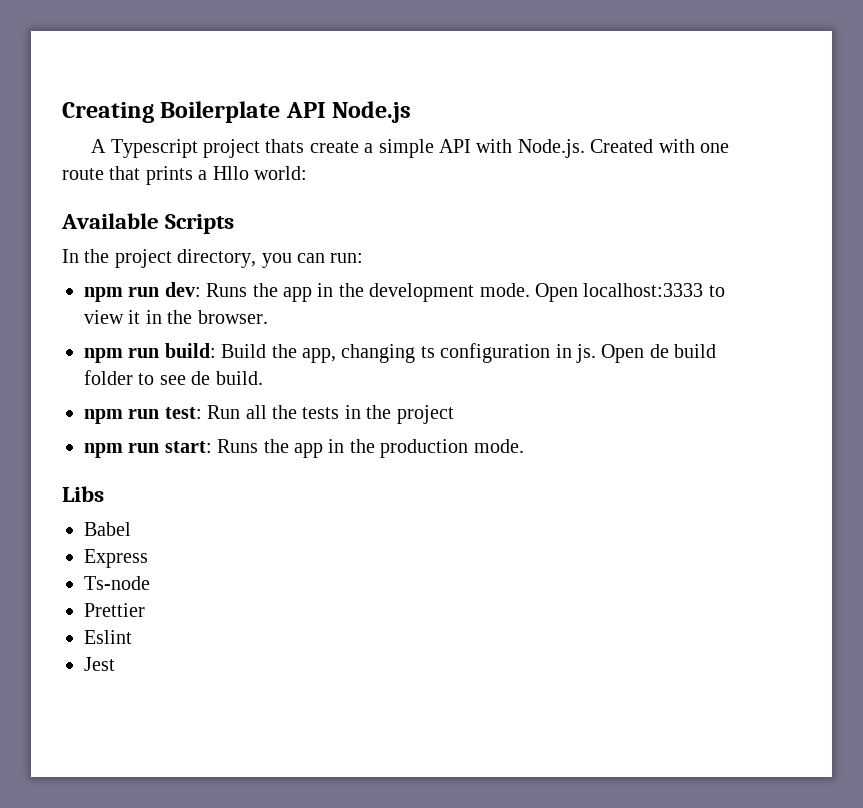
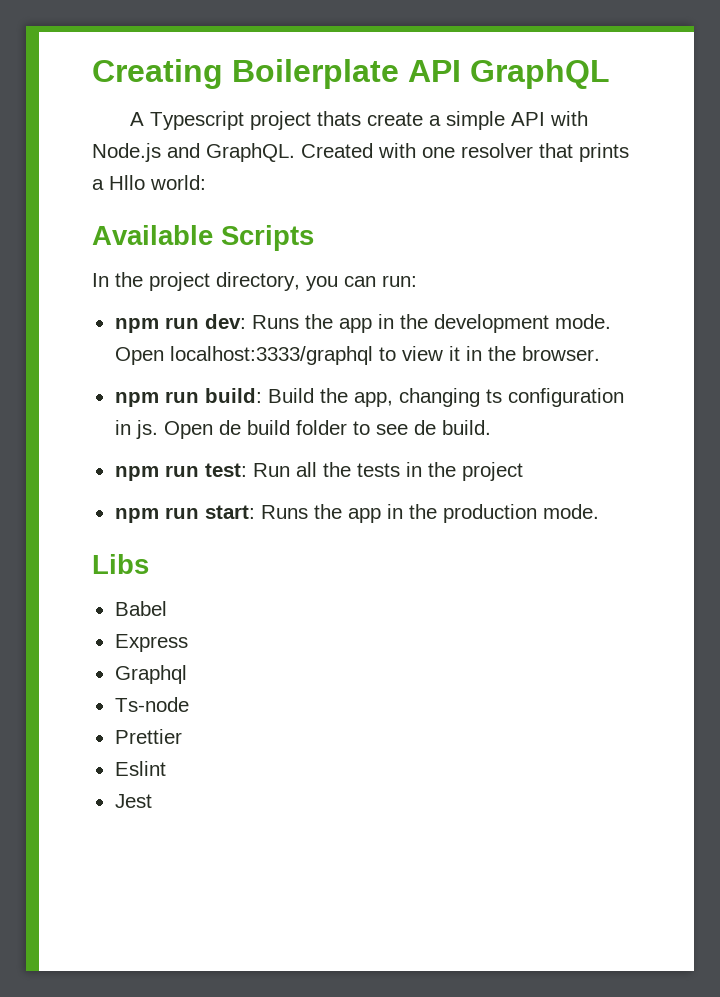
[332,101,412,123] Node.js -> [470,59,610,89] GraphQL
[517,139,585,158] Node.js. -> [92,143,295,162] Node.js and GraphQL.
[62,168,104,180] route -> [461,143,533,158] resolver
[583,283,704,297] localhost:3333 -> [169,346,373,365] localhost:3333/graphql
(148, 558) none -> [114,665,187,684] // Graphql

